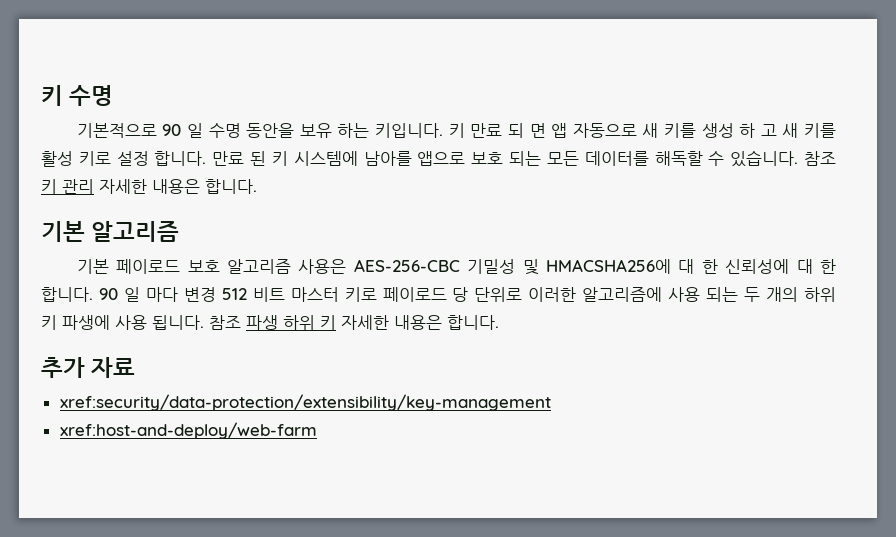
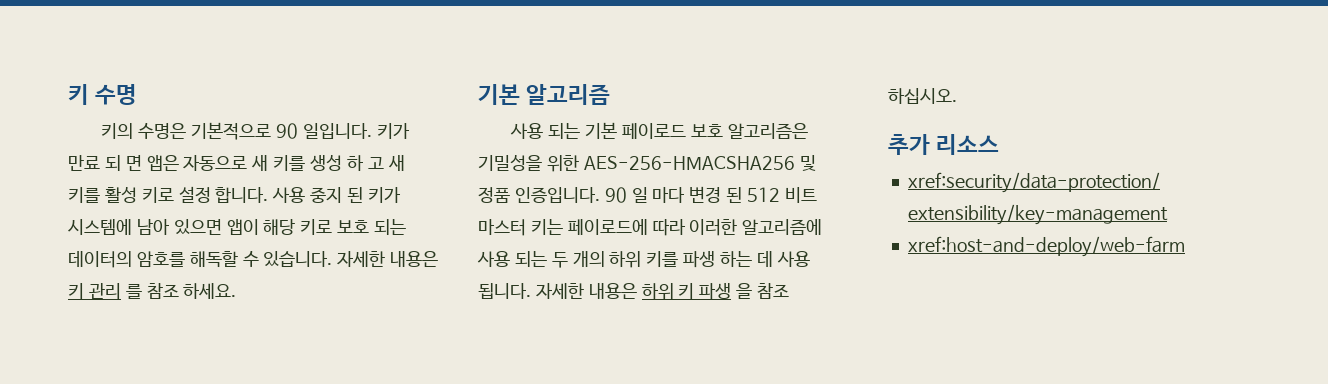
[76,123,465,138] 기본적으로 90 일 수명 동안을 보유 하는 키입니다. 키 -> [101,122,410,140] 키의 수명은 기본적으로 90 일입니다. 키가
[551,123,568,138] 앱 -> [146,155,179,171] 앱은
[212,150,837,167] [41,179,257,194] 만료 된 키 시스템에 남아를 앱으로 보호 되는 모든 데이터를 해독할 수 있습니다. 참조 키 관리 자세한 내용은 합니다. -> [272,187,401,203] [68,219,407,235] [68,251,439,268] [68,283,237,299] 사용 중지 된 키가 시스템에 남아 있으면 앱이 해당 키로 보호 되는 데이터의 암호를 해독할 수 있습니다. 자세한 내용은 키 관리 를 참조 하세요.
(180, 231) none -> [510,123,581,139] 사용 되는
[226,259,837,275] [41,287,93,302] 알고리즘 사용은 AES-256-CBC 기밀성 및 HMACSHA256에 대 한 신뢰성에 대 한 합니다. -> [727,123,808,139] [478,155,816,172] [478,187,600,203] 알고리즘은 기밀성을 위한 AES-256-HMACSHA256 및 정품 인증입니다.
(216, 294) none -> [726,187,743,203] 된
[344,287,523,302] 키로 페이로드 당 단위로 -> [530,219,686,236] 키는 페이로드에 따라
[41,315,499,330] 키 파생에 사용 됩니다. 참조 파생 하위 키 자세한 내용은 합니다. -> [646,251,810,268] [478,283,790,300] [888,88,957,104] 키를 파생 하는 데 사용 됩니다. 자세한 내용은 하위 키 파생 을 참조 하십시오.
[91,357,136,378] 자료 -> [936,134,1000,155] 리소스

